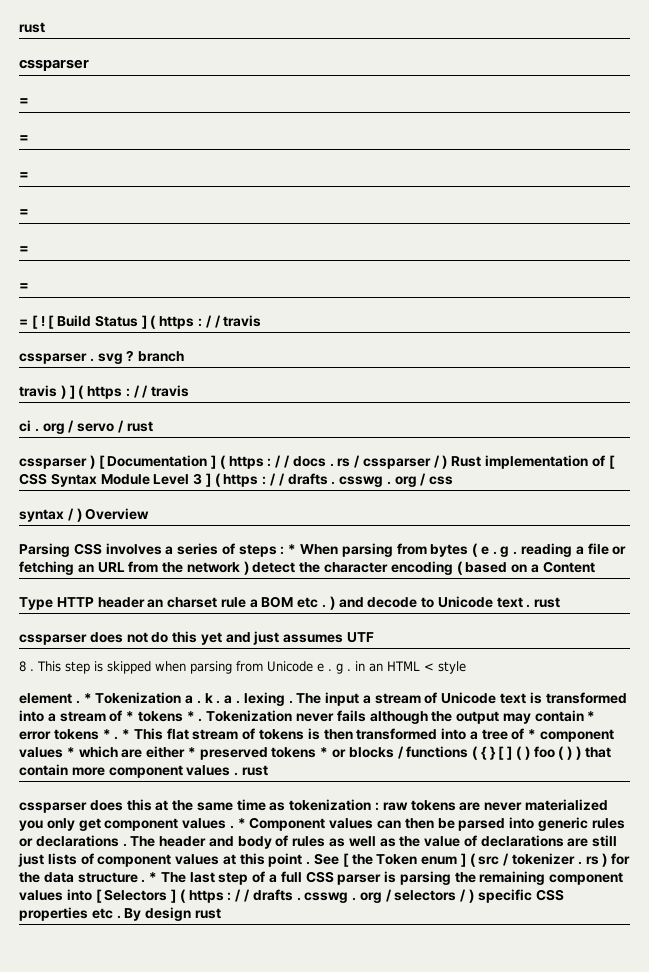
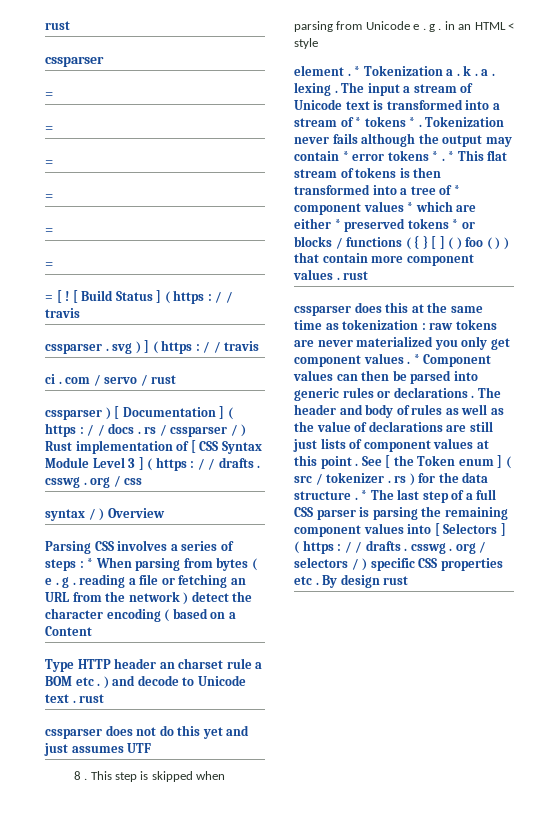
[126,350,185,362] [19,385,57,397] ? branch // travis -> (133, 348) none
[42,423,65,434] org -> [65,377,91,384] com

